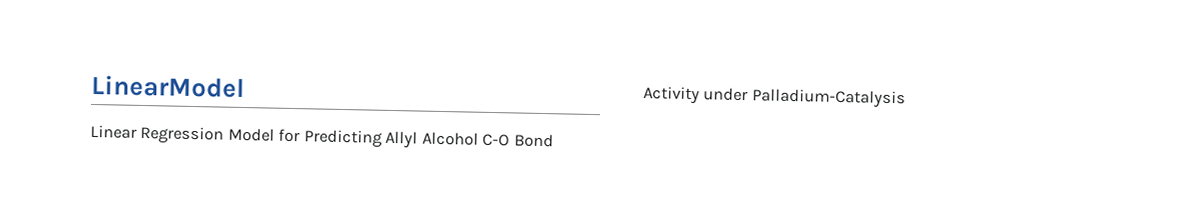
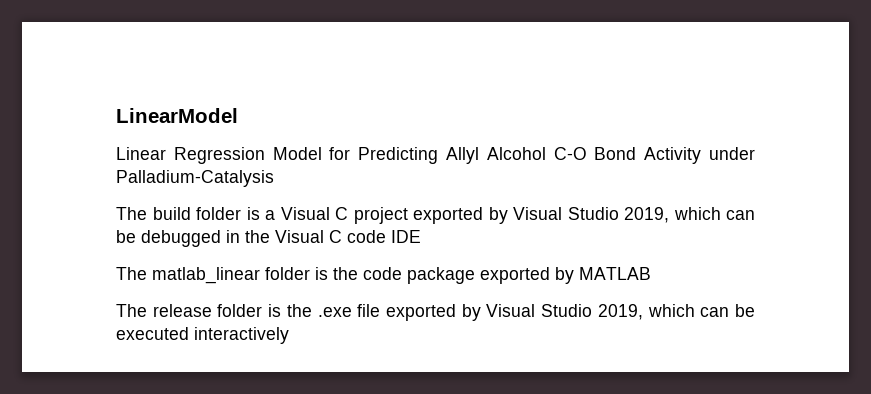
(906, 98) none -> [116,207,755,224] [116,230,421,247] [116,267,651,284] [116,304,755,321] [116,327,289,344] // The build folder is a Visual C project exported by Visual Studio 2019, which can be debugged in the Visual C code IDE // The matlab_linear folder is the code package exported by MATLAB // The release folder is the .exe file exported by Visual Studio 2019, which can be executed interactively

